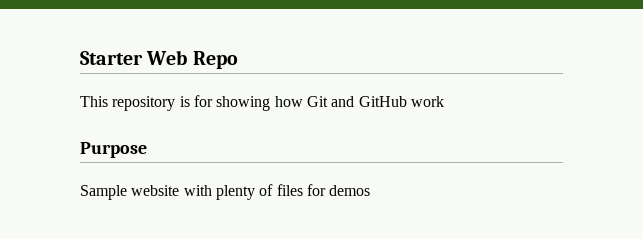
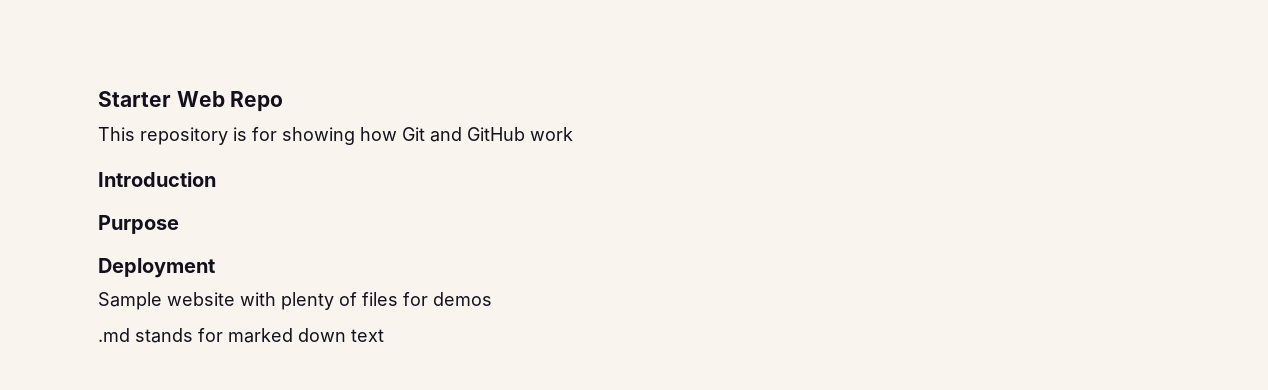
(444, 101) none -> [98,172,216,187] // Introduction
(147, 150) none -> [98,258,215,278] // Deployment
(371, 190) none -> [98,328,384,343] // .md stands for marked down text

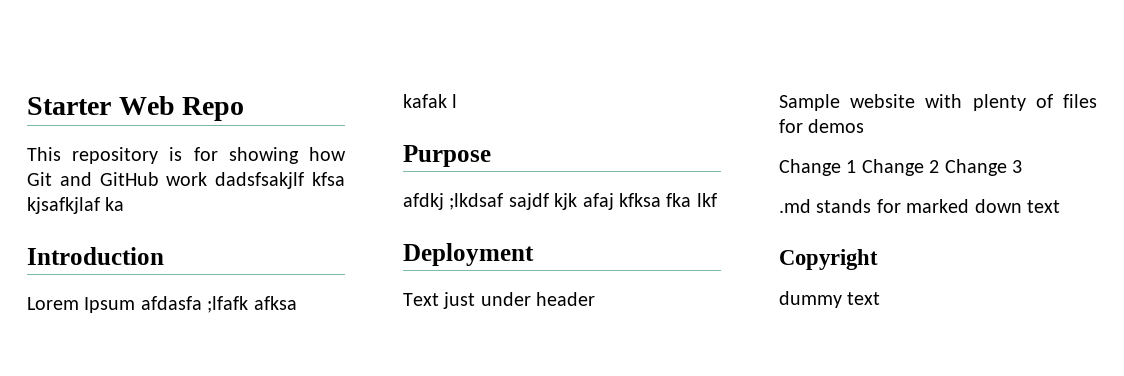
[98,172,216,187] [98,215,179,234] [98,258,215,278] // Introduction // Purpose // Deployment -> [215,172,346,189] [27,197,125,214] [27,247,164,265] [27,296,297,313] [403,94,458,108] [403,145,491,167] [403,193,717,210] [403,243,534,266] [403,292,596,309] dadsfsakjlf kfsa kjsafkjlaf ka // Introduction // Lorem Ipsum afdasfa ;lfafk afksa kafak l // Purpose // afdkj ;lkdsaf sajdf kjk afaj kfksa fka lkf // Deployment // Text just under header
(492, 299) none -> [779,159,1022,176] // Change 1 Change 2 Change 3
(384, 335) none -> [779,249,878,270] [779,291,881,308] // Copyright // dummy text

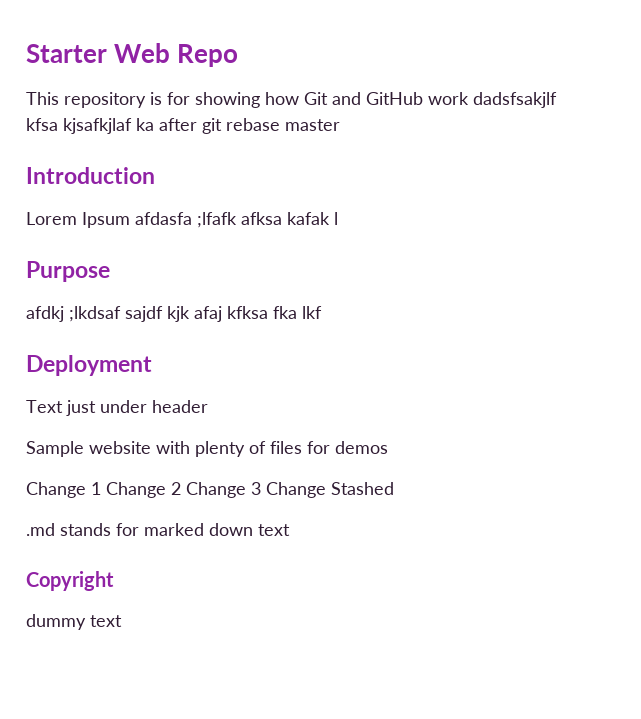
(125, 204) none -> [159,118,340,134] after git rebase master
(1022, 166) none -> [266,482,394,498] Change Stashed

